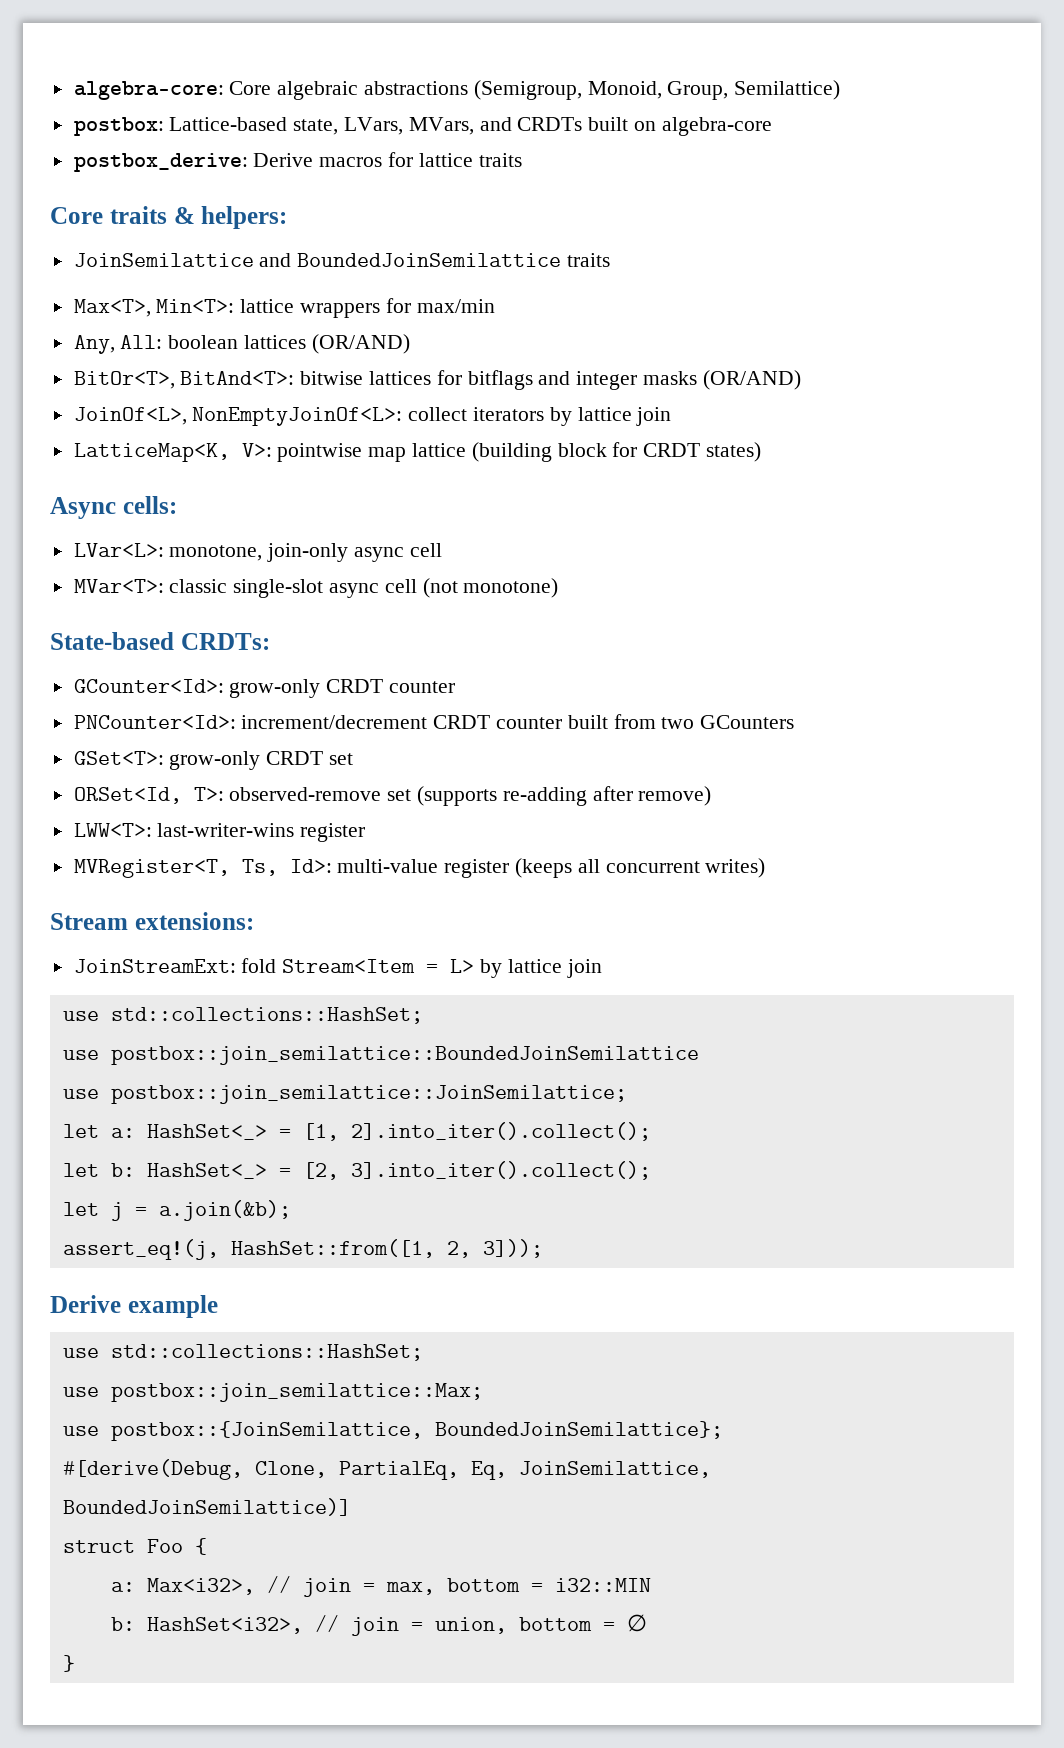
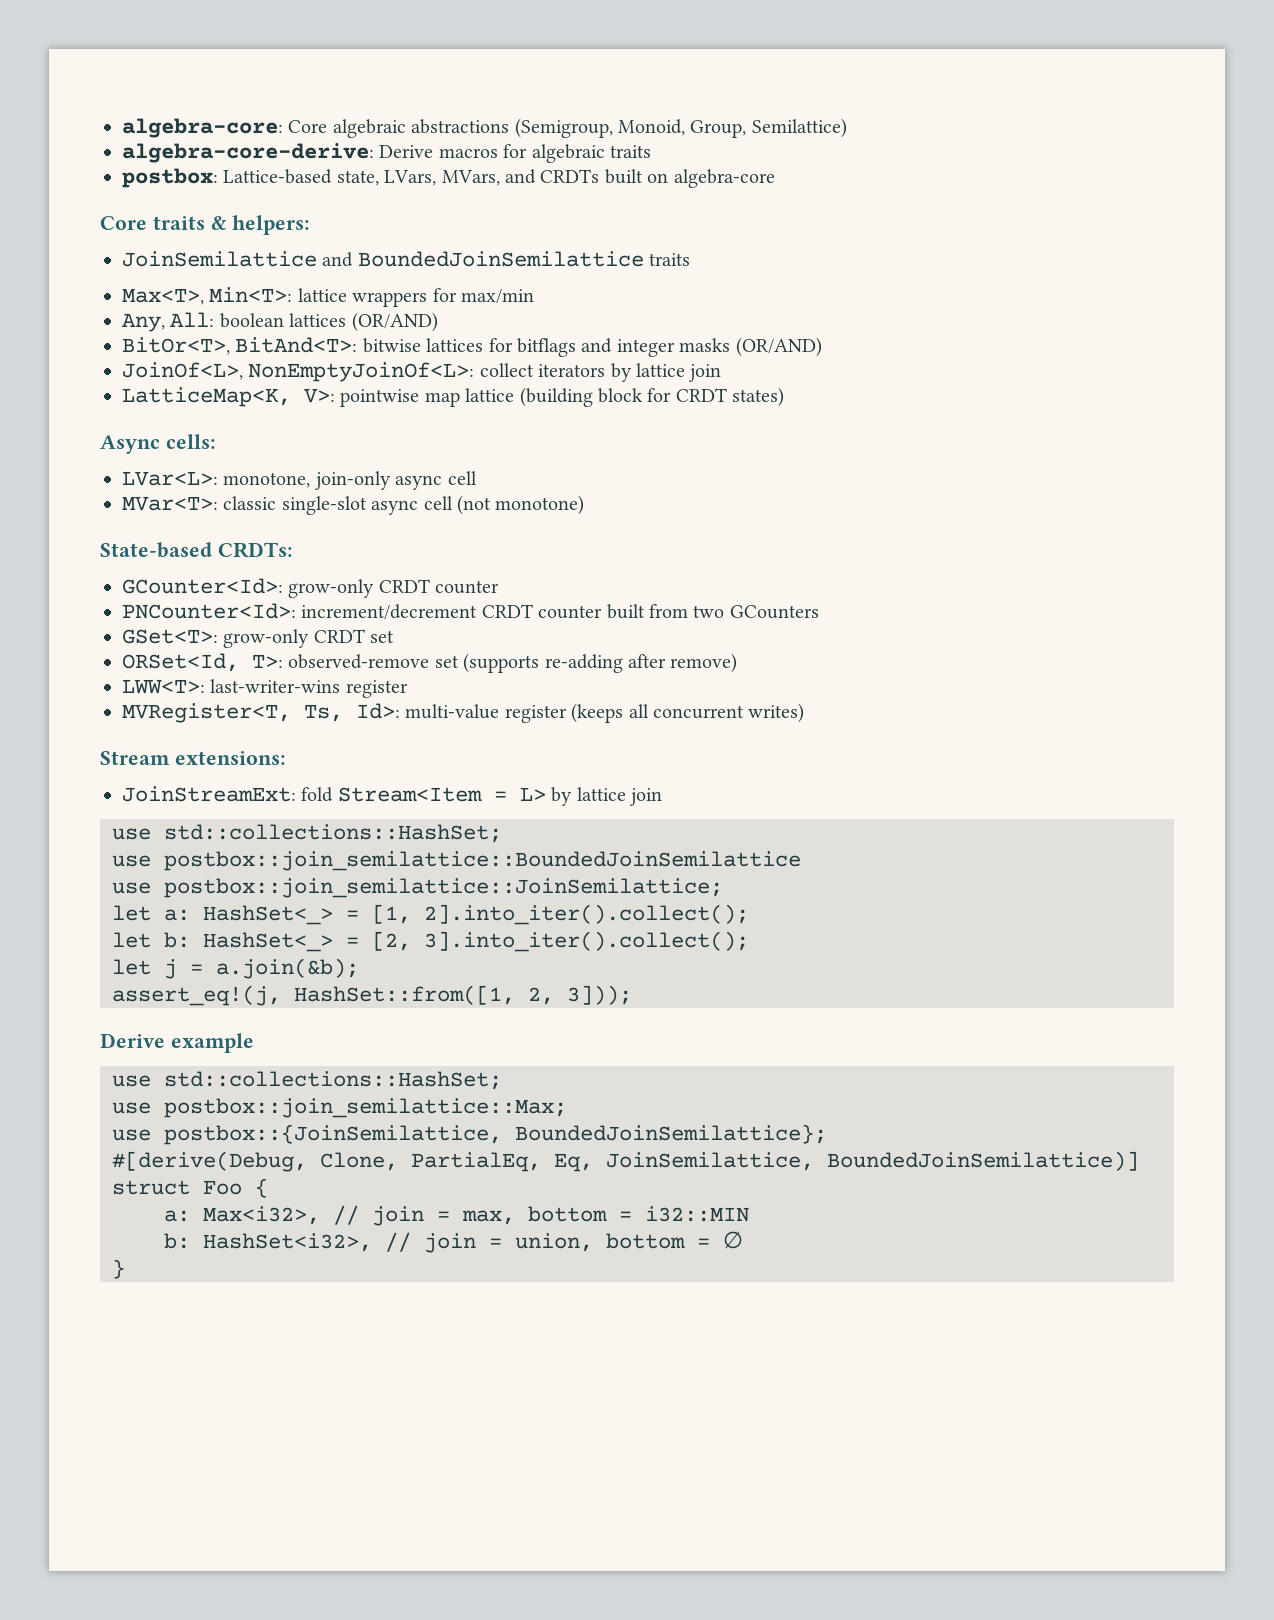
(841, 90) none -> [122,143,651,163] // algebra-core-derive: Derive macros for algebraic traits
[73,152,522,172] // postbox_derive: Derive macros for lattice traits -> (775, 178) none

